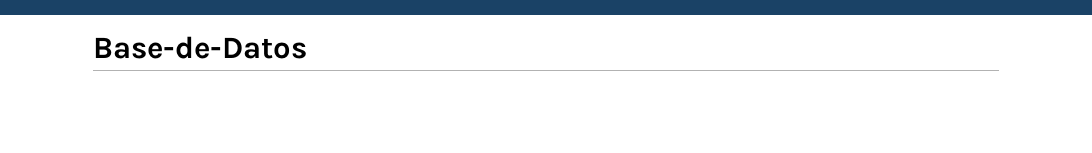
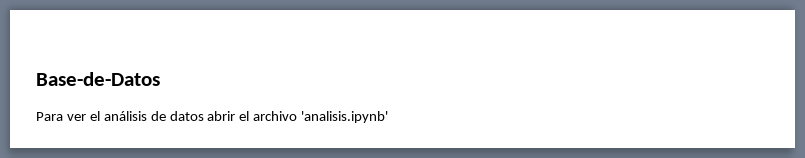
(307, 47) none -> [36,111,389,123] // Para ver el análisis de datos abrir el archivo 'analisis.ipynb'

